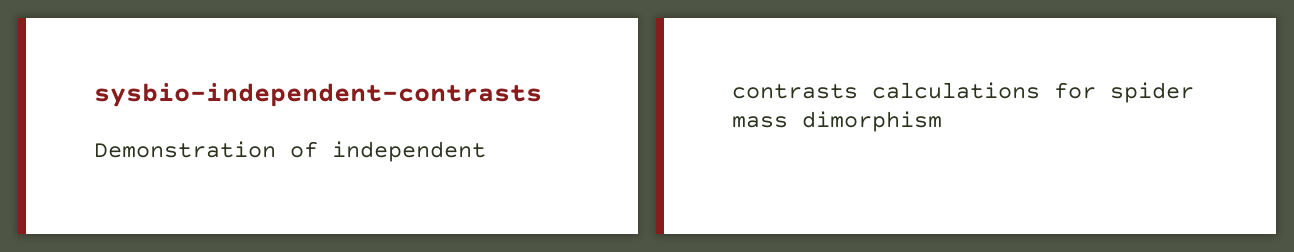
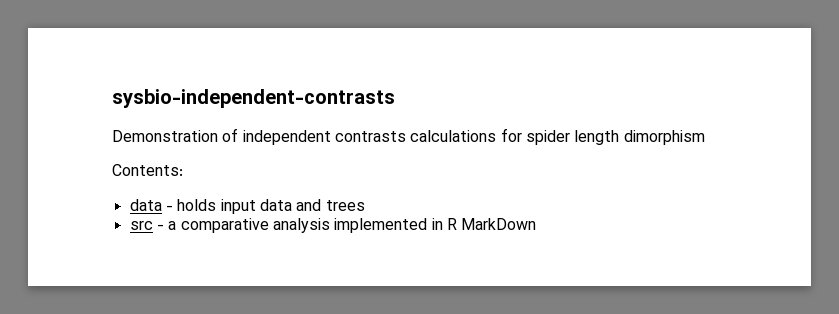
[732,116,788,128] mass -> [574,130,620,145] length
(942, 121) none -> [112,164,183,176] [129,199,365,214] [129,218,537,233] // Contents: // data - holds input data and trees // src - a comparative analysis implemented in R MarkDown

